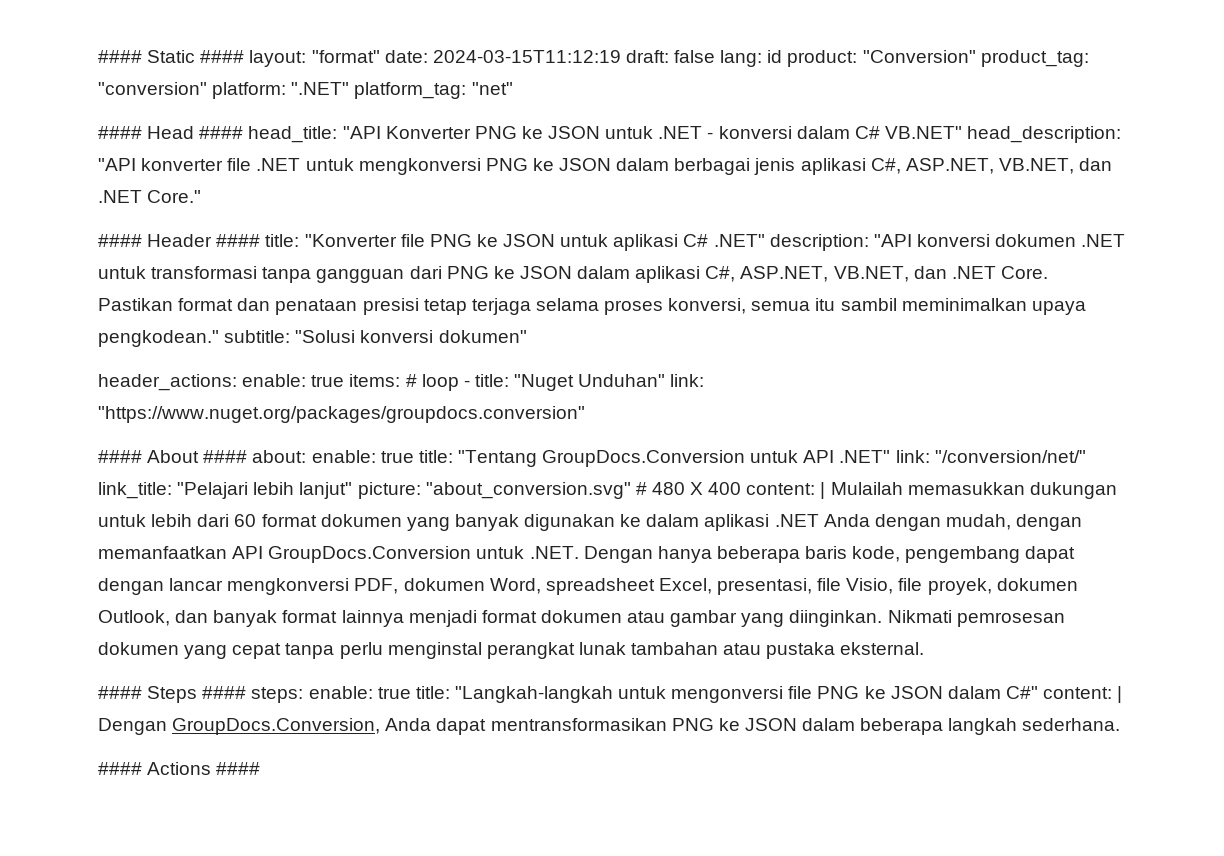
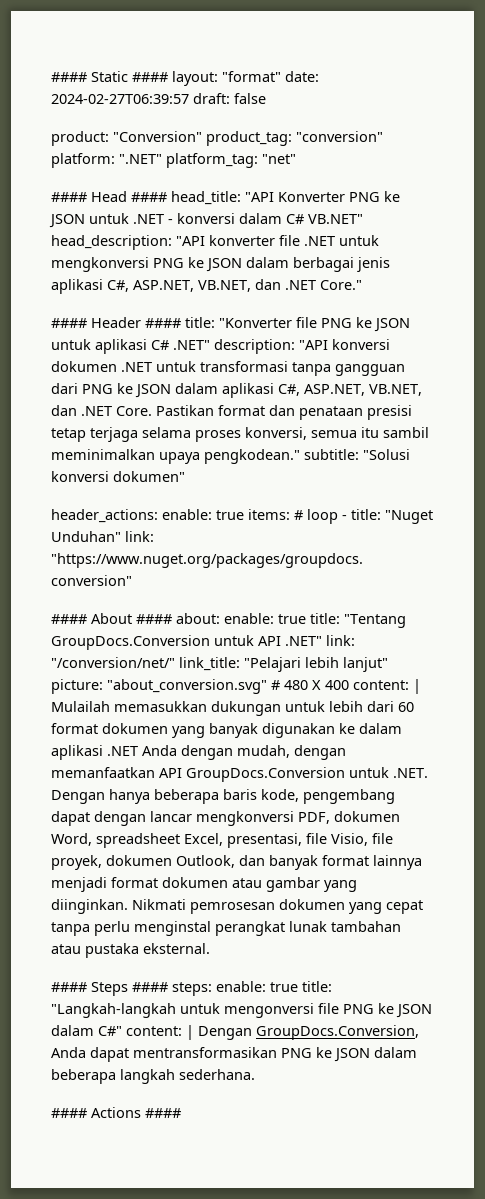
[432,50,621,63] 2024-03-15T11:12:19 -> [51,94,189,104] 2024-02-27T06:39:57
[720,50,783,67] lang: id -> (266, 98) //

